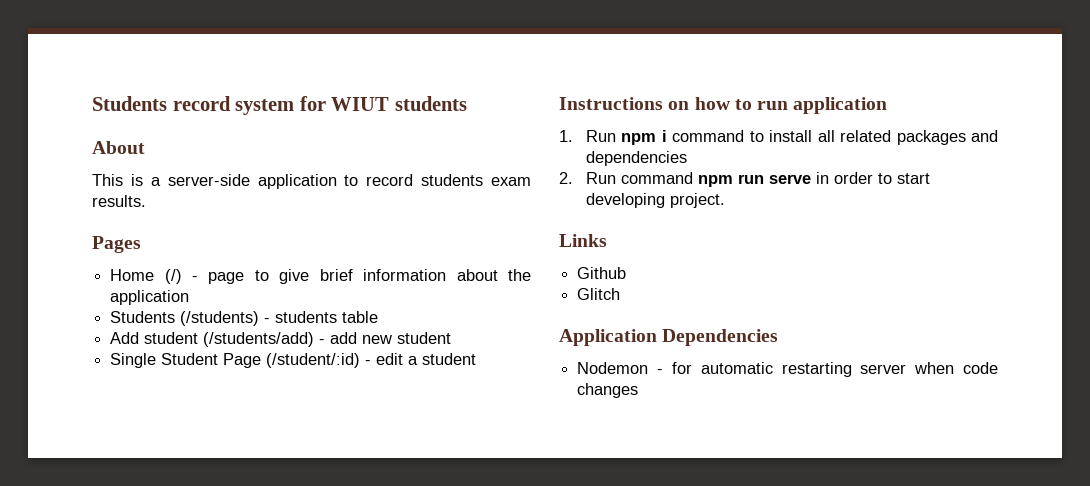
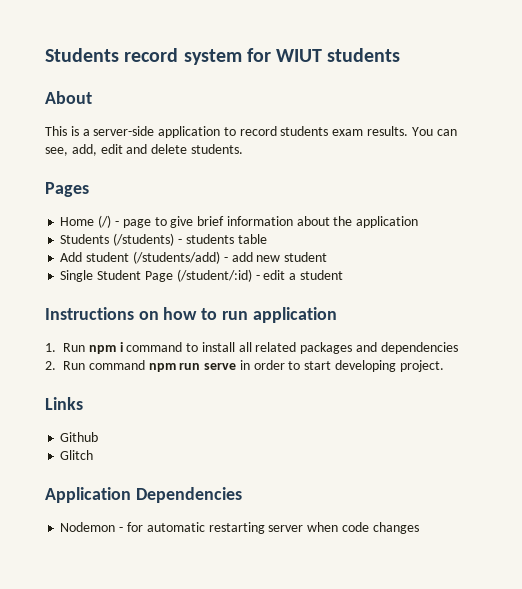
(146, 201) none -> [411,127,457,136] [45,144,243,156] You can see, add, edit and delete students.

